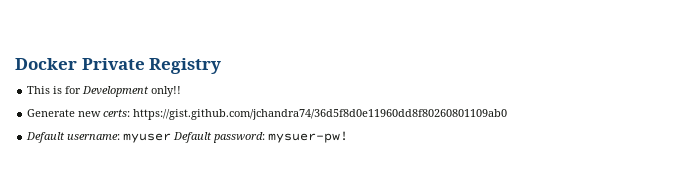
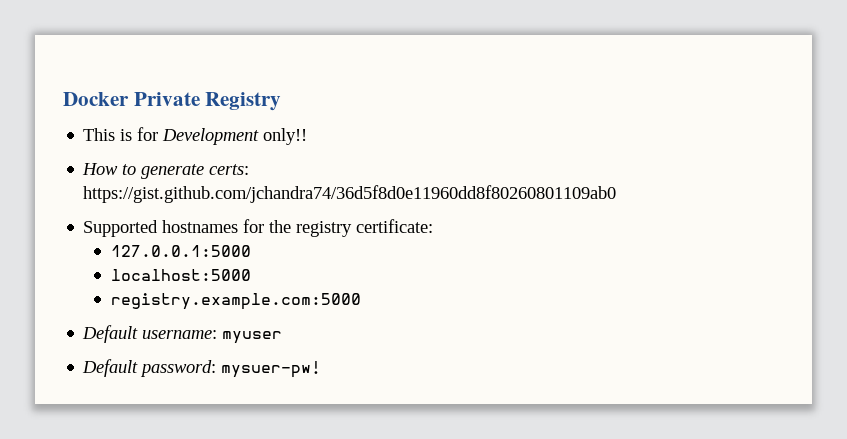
[27,109,102,117] Generate new -> [82,163,205,179] How to generate
(508, 114) none -> [83,219,434,237] [110,245,251,257] [110,269,251,281] [110,293,361,310] // Supported hostnames for the registry certificate: // 127.0.0.1:5000 // localhost:5000 // registry.example.com:5000
(172, 138) none -> (283, 337) //

